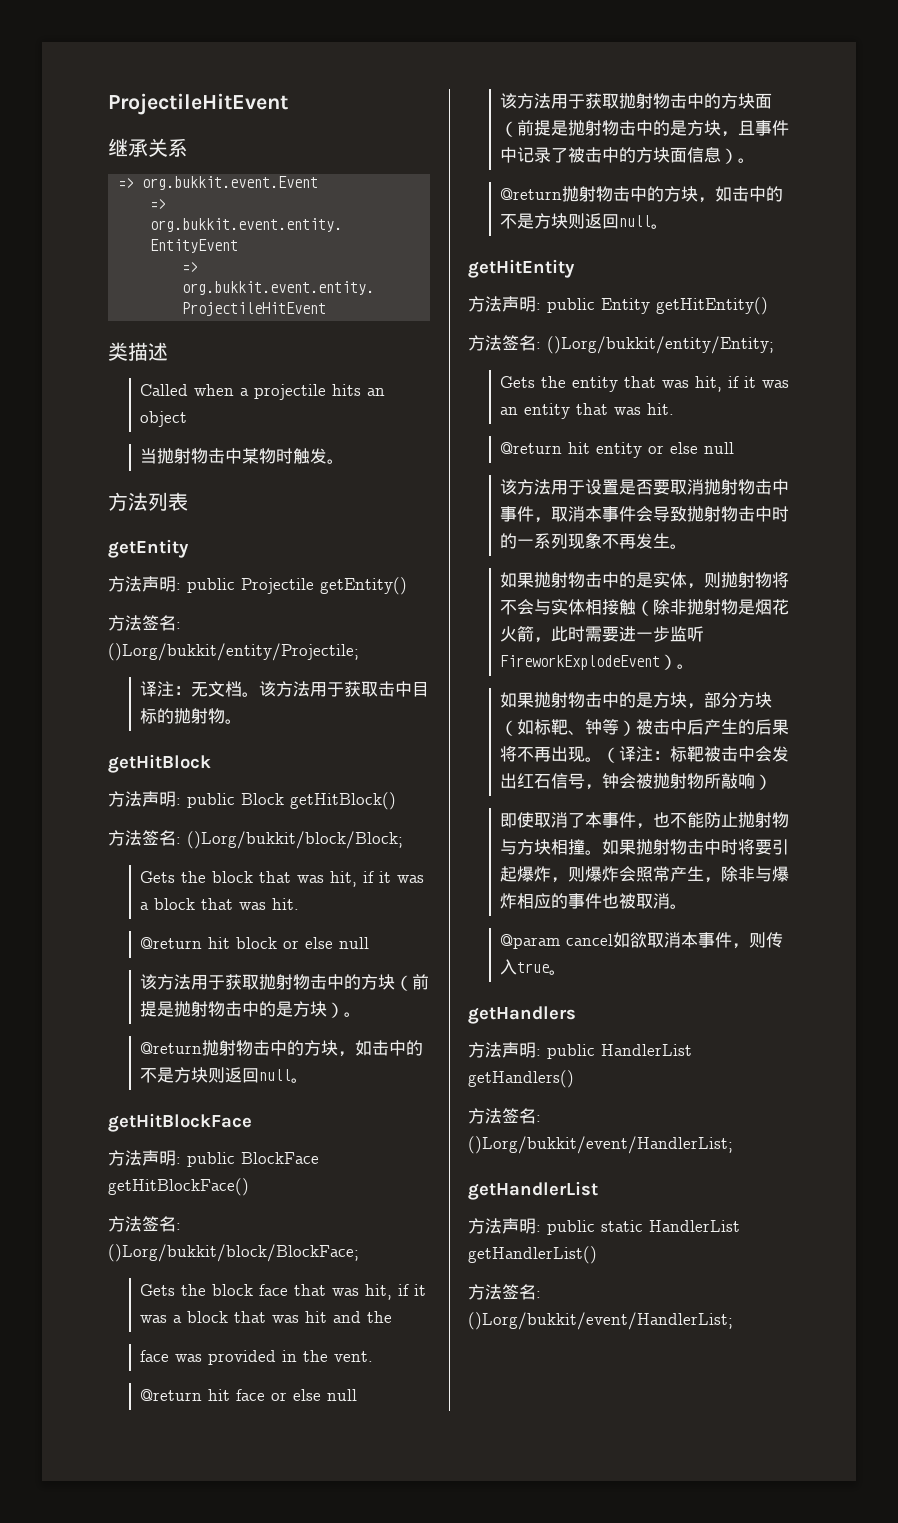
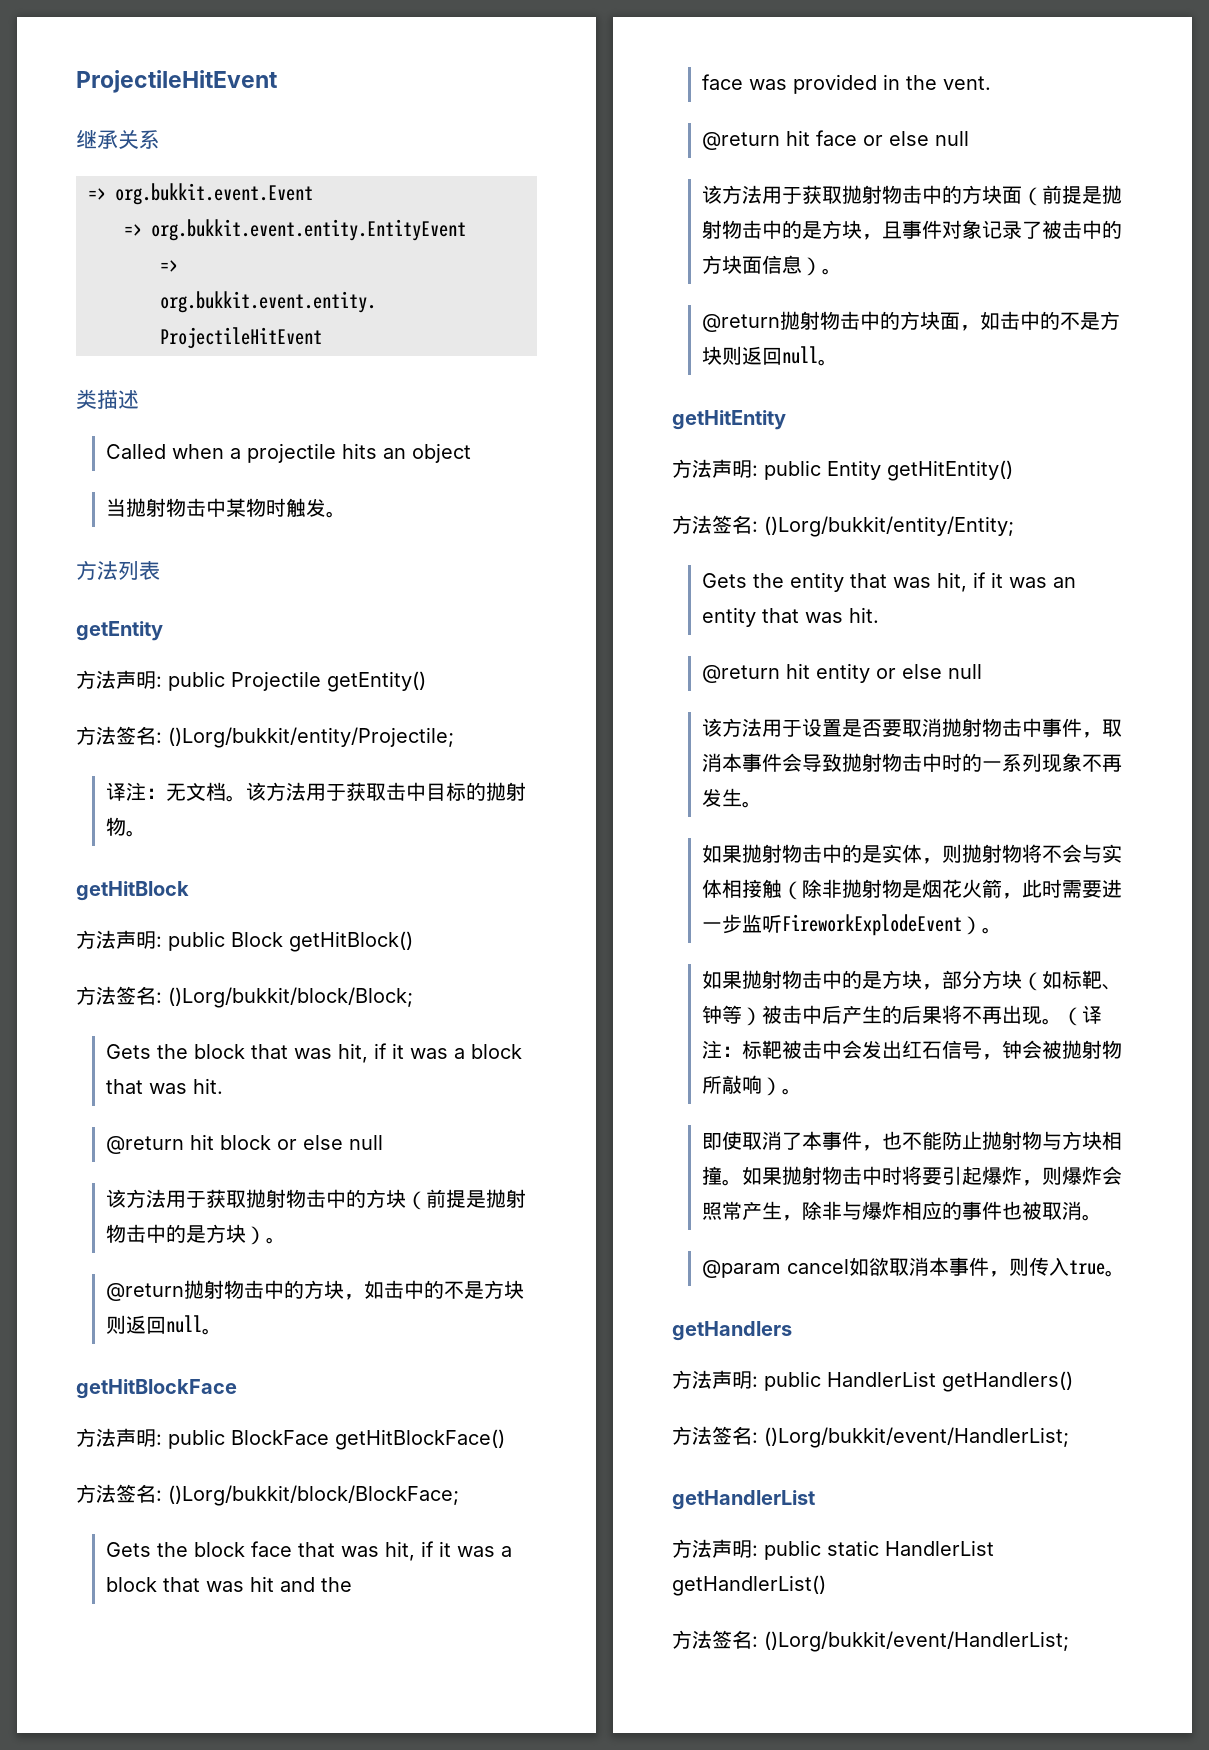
[500,147,518,163] 中 -> [941,220,982,239] 对象
(699, 194) none -> [939,312,960,330] 面
(773, 782) none -> [781,1088,802,1095] 。

